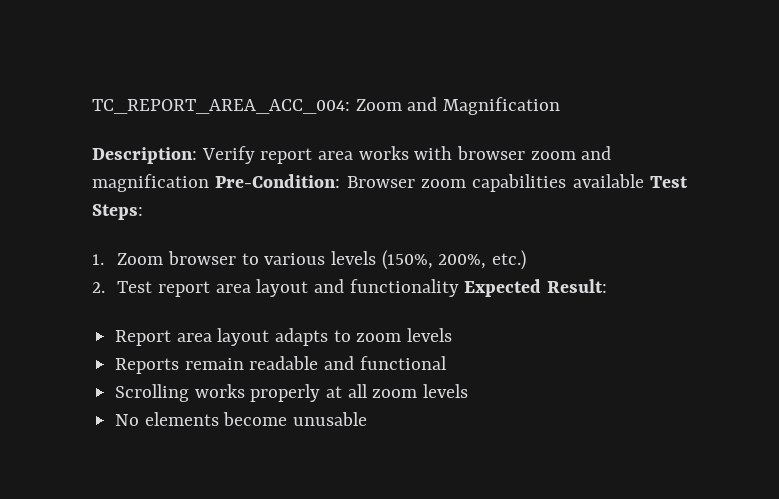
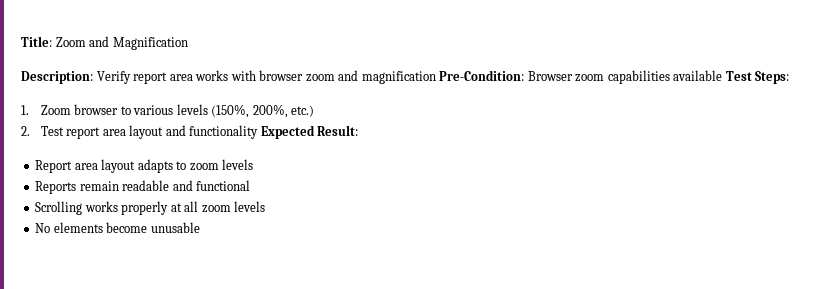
[92,99,350,114] TC_REPORT_AREA_ACC_004: -> [21,36,52,47] Title:

